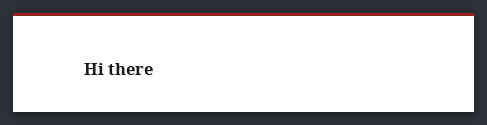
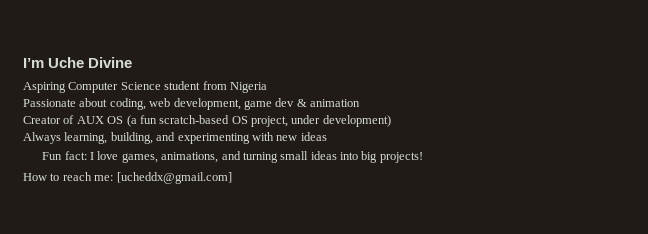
[84,63,154,75] Hi there -> [23,57,133,68] [23,81,267,93] [23,98,360,110] [23,115,391,127] [23,132,327,144] [42,151,423,163] [23,172,232,184] I’m Uche Divine // Aspiring Computer Science student from Nigeria // Passionate about coding, web development, game dev & animation // Creator of AUX OS (a fun scratch-based OS project, under development) // Always learning, building, and experimenting with new ideas // Fun fact: I love games, animations, and turning small ideas into big projects! // How to reach me: [ucheddx@gmail.com]

